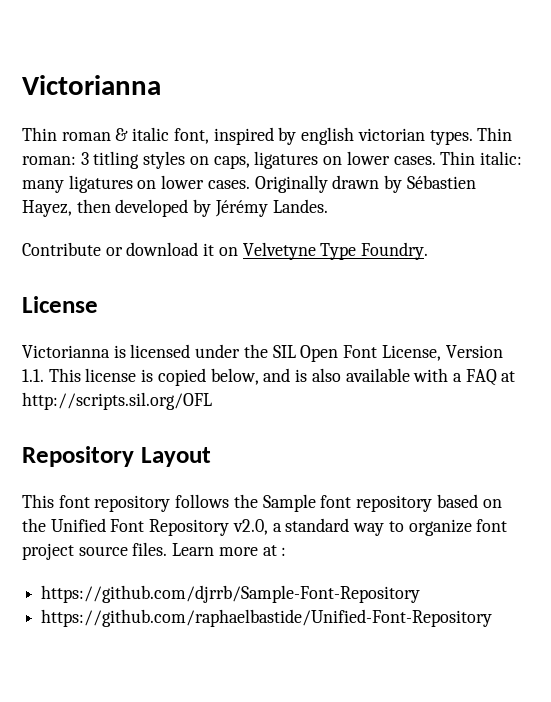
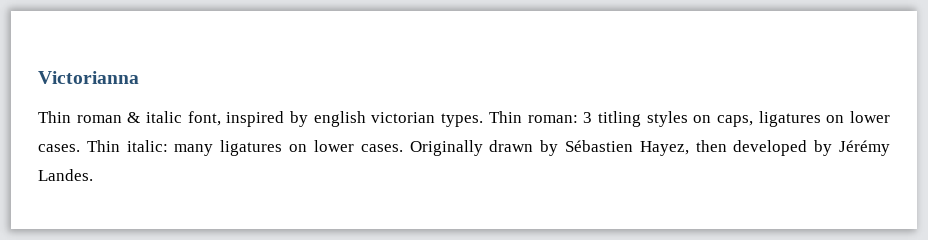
[22,242,429,260] [22,296,98,313] [22,344,503,362] [22,368,516,386] [22,392,212,410] [22,446,211,467] [22,494,502,512] [22,518,508,536] [22,542,287,560] [41,585,421,603] [41,609,493,627] // Contribute or download it on Velvetyne Type Foundry. // License // Victorianna is licensed under the SIL Open Font License, Version 1.1. This license is copied below, and is also available with a FAQ at http://scripts.sil.org/OFL // Repository Layout // This font repository follows the Sample font repository based on the Unified Font Repository v2.0, a standard way to organize font project source files. Learn more at : // https://github.com/djrrb/Sample-Font-Repository // https://github.com/raphaelbastide/Unified-Font-Repository -> (93, 175) none

